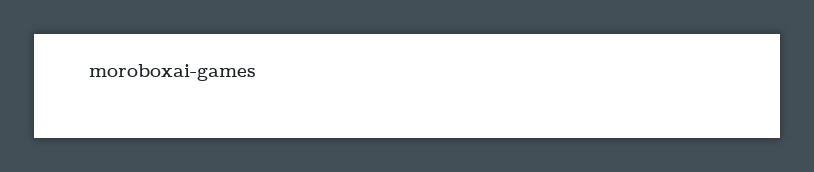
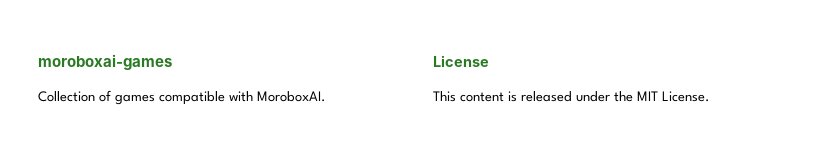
(256, 72) none -> [38,90,326,105] [433,55,489,67] [433,91,710,102] // Collection of games compatible with MoroboxAI. // License // This content is released under the MIT License.

